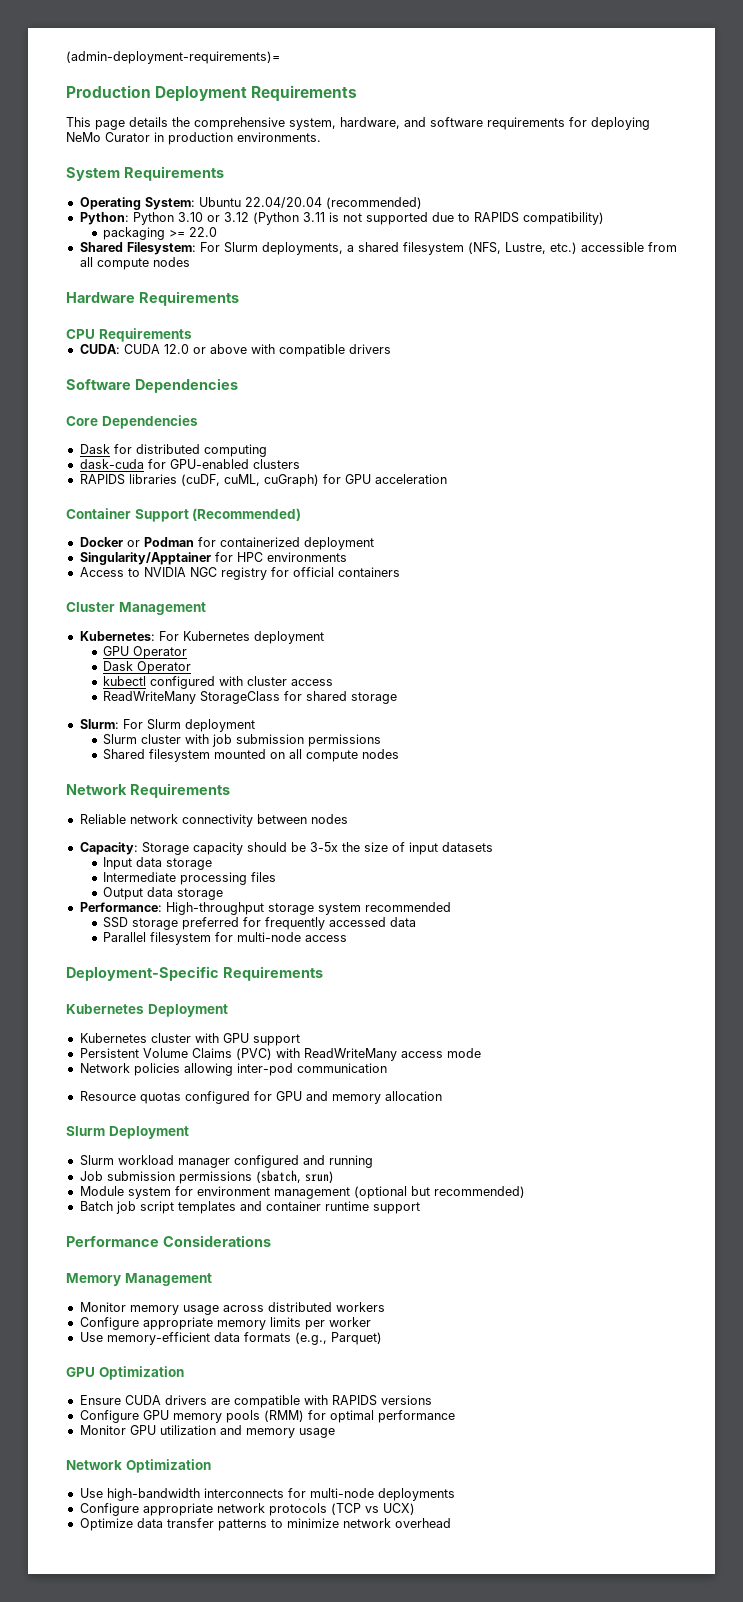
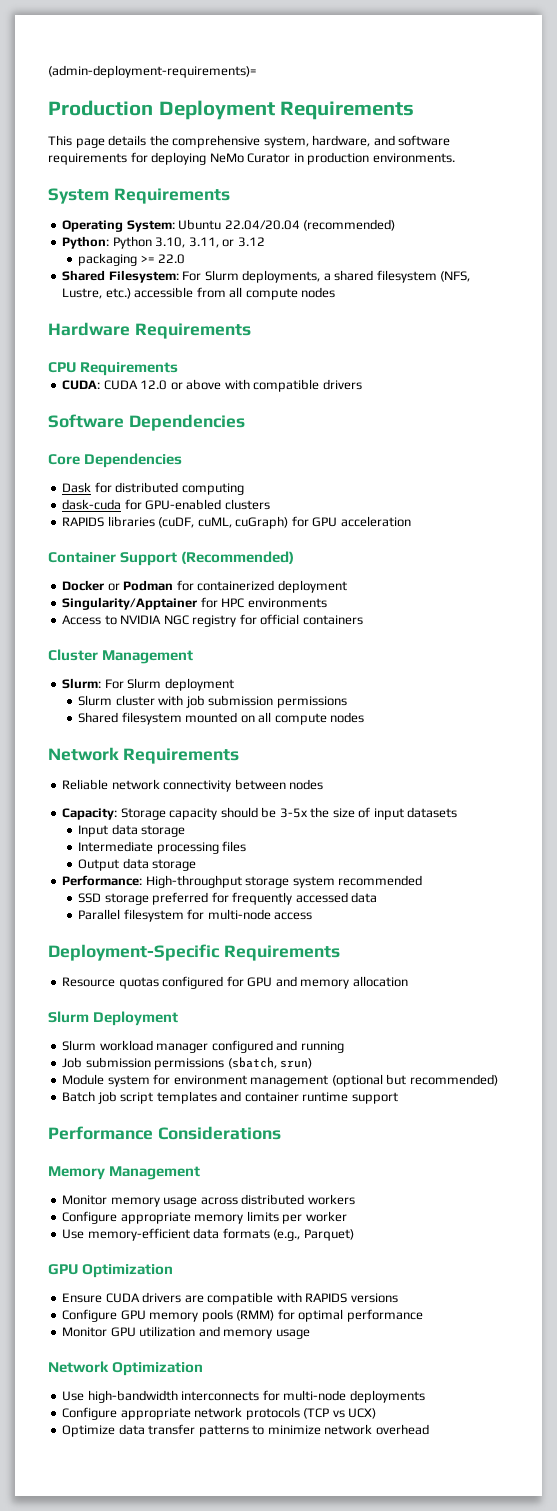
[177,212,203,222] 3.10 -> [155,237,219,248] 3.10, 3.11,
[252,212,604,225] (Python 3.11 is not supported due to RAPIDS compatibility) -> (265, 242) none
[79,631,324,644] [103,646,188,659] [103,661,192,674] [103,676,334,689] [103,691,398,704] // Kubernetes: For Kubernetes deployment // GPU Operator // Dask Operator // kubectl configured with cluster access // ReadWriteMany StorageClass for shared storage -> (194, 657) none
[66,1004,228,1017] [79,1033,300,1046] [79,1048,481,1061] [79,1063,387,1076] // Kubernetes Deployment // Kubernetes cluster with GPU support // Persistent Volume Claims (PVC) with ReadWriteMany access mode // Network policies allowing inter-pod communication -> (340, 953) none

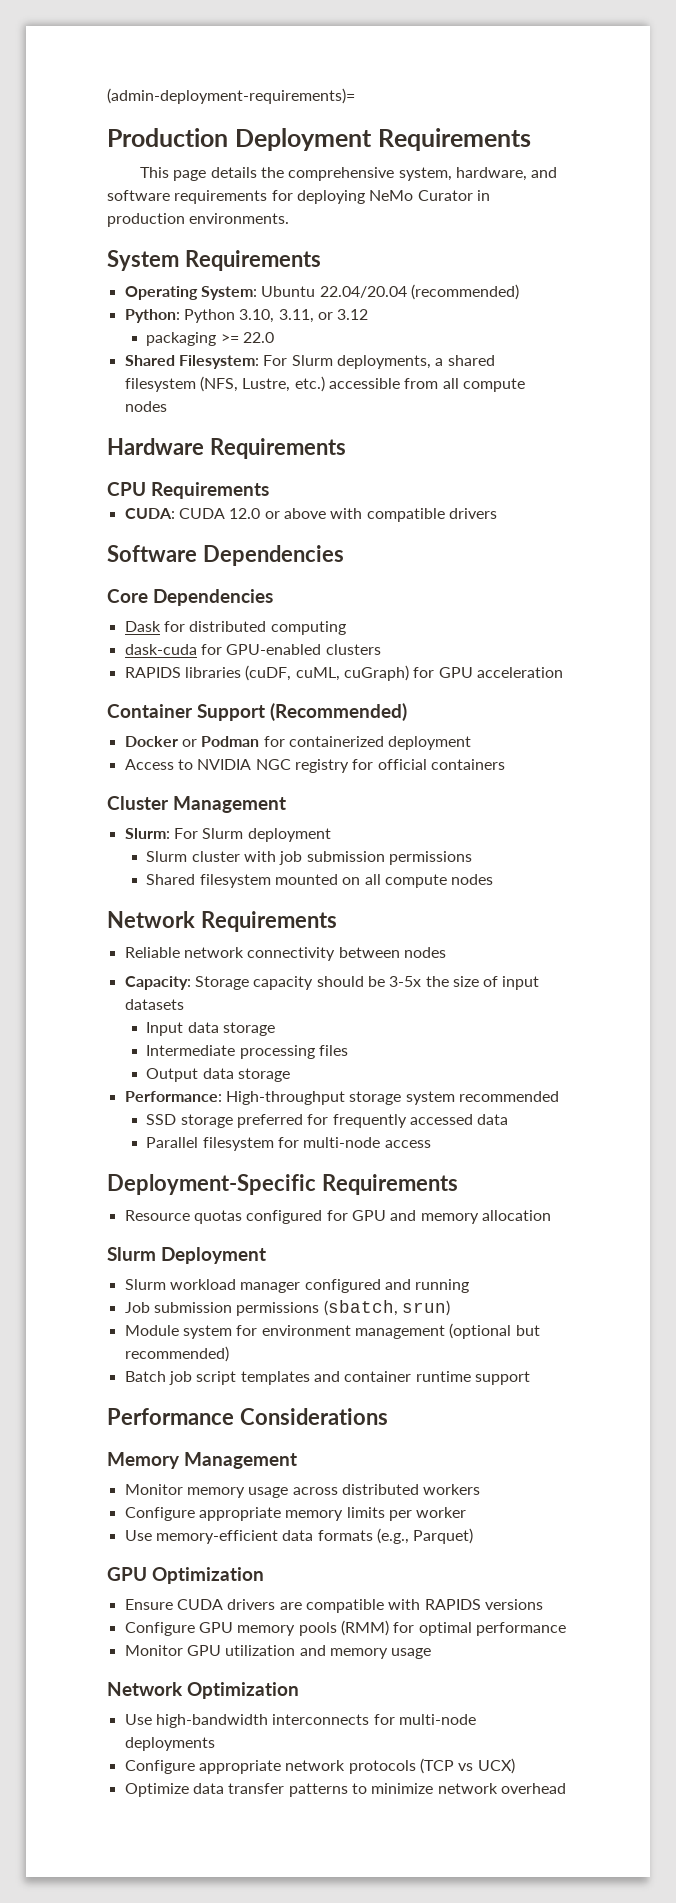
[62,597,327,610] // Singularity/Apptainer for HPC environments -> (472, 743) none

